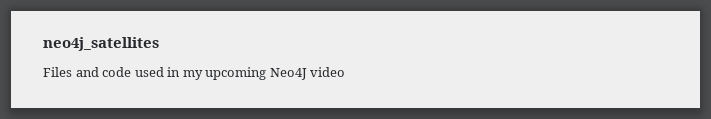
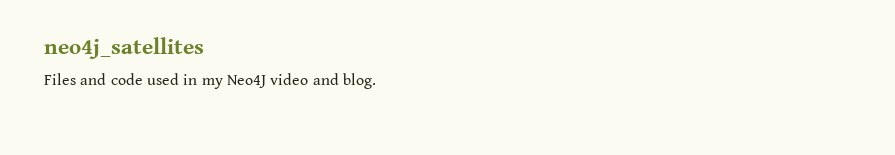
[205,67,267,80] upcoming -> (223, 83) none
(346, 72) none -> [312,73,376,89] and blog.

